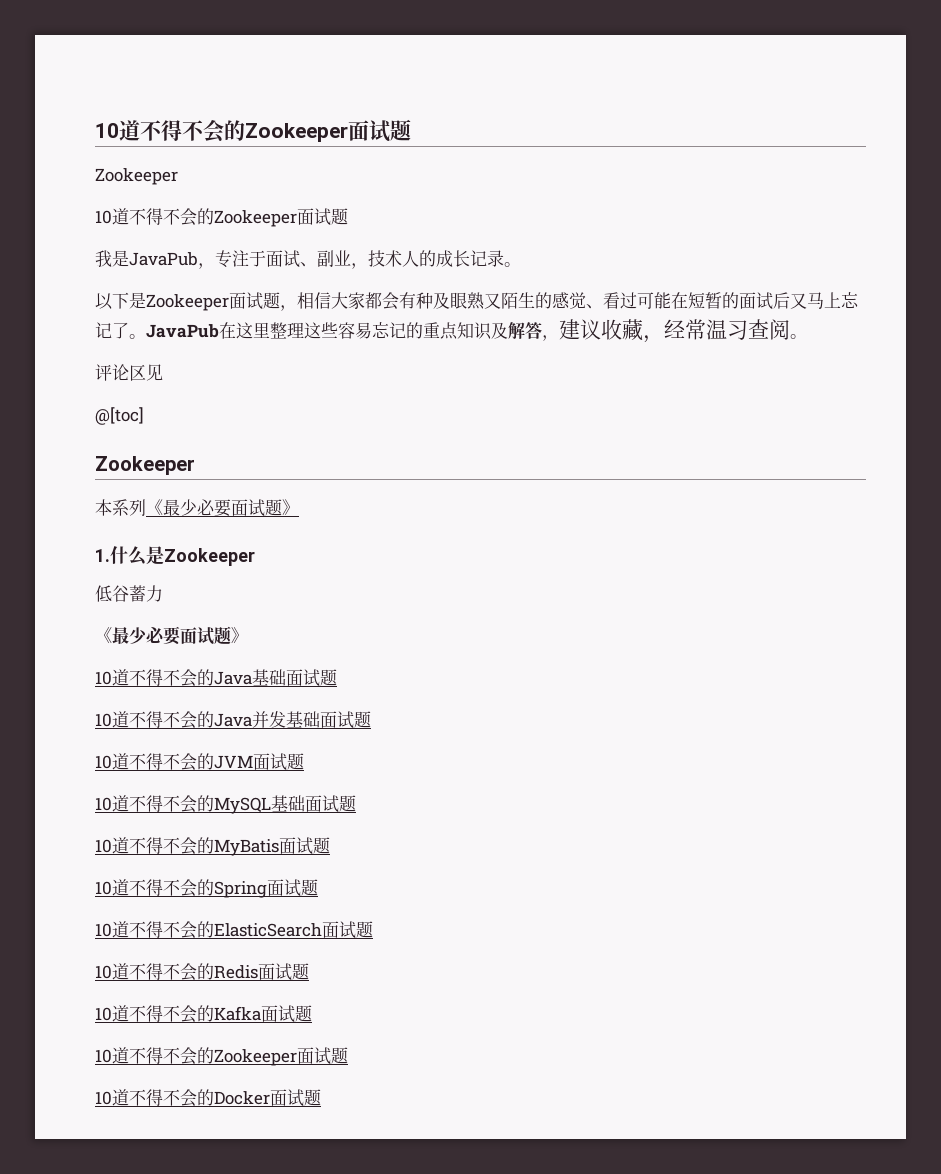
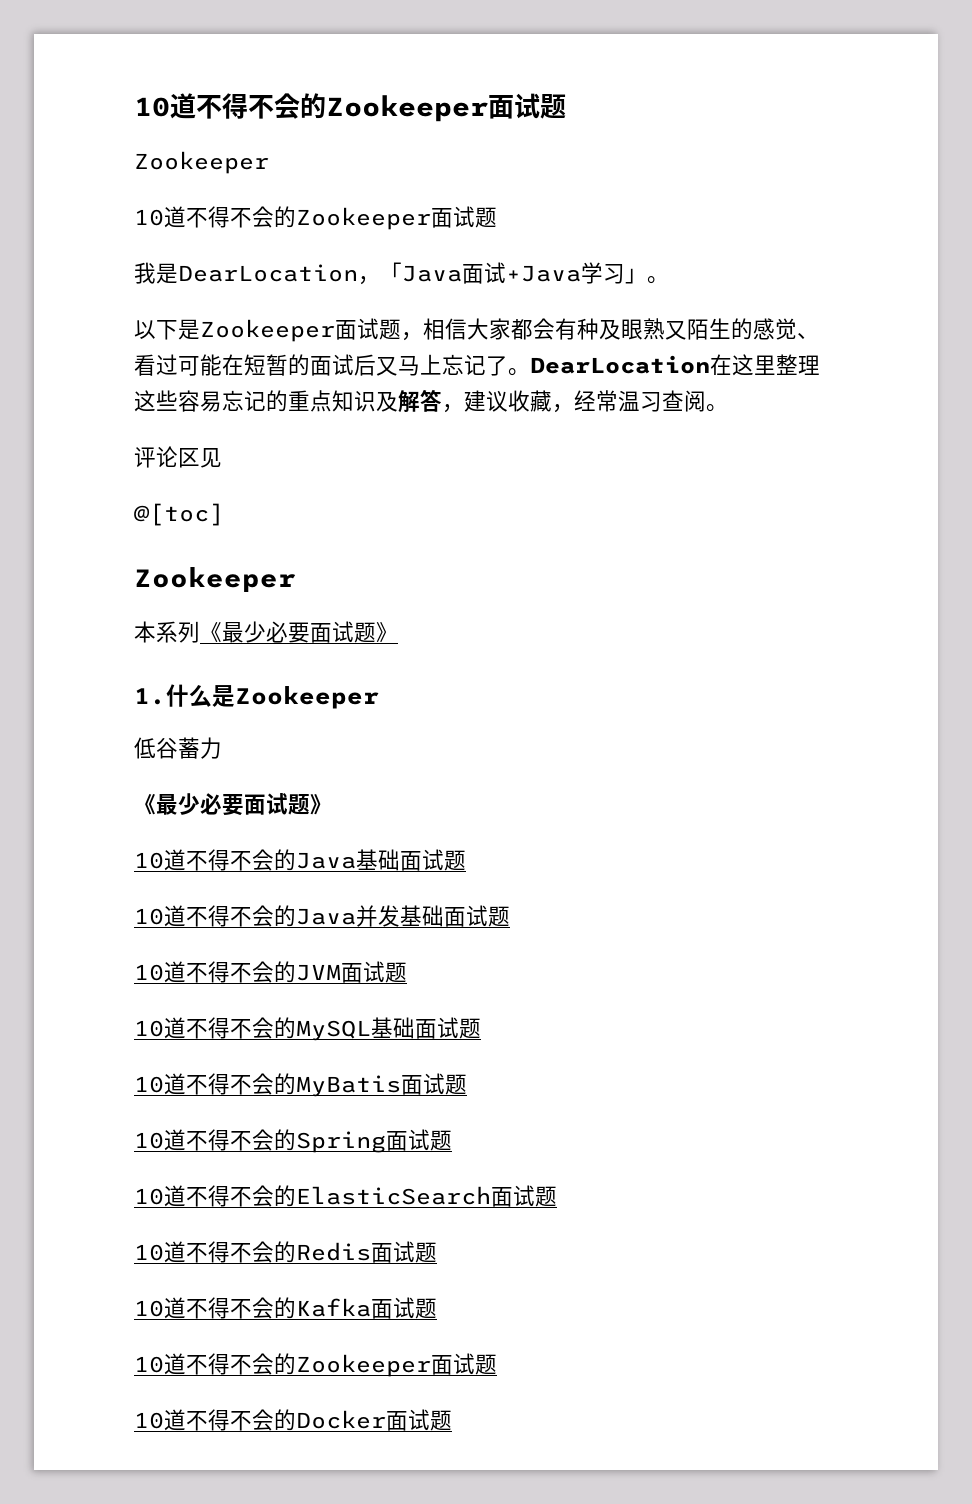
[129,250,504,269] JavaPub，专注于面试、副业，技术人的成长记录 -> [178,262,647,285] DearLocation，「Java面试+Java学习」
[146,324,219,338] JavaPub -> [530,355,710,374] DearLocation

